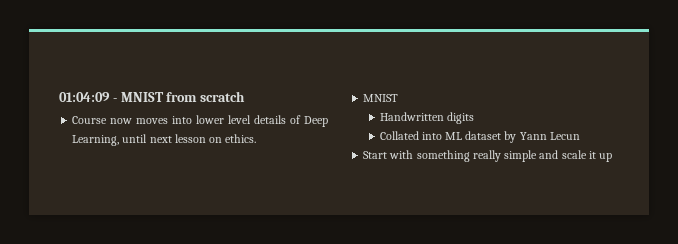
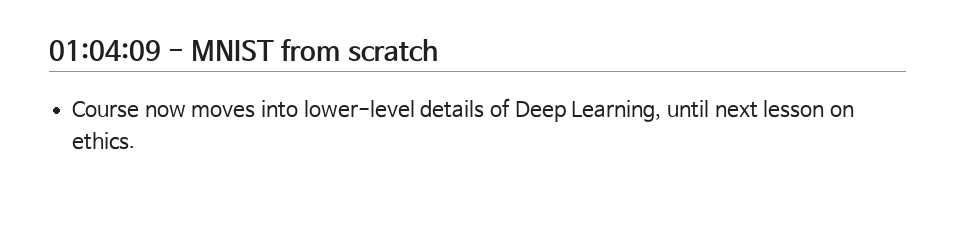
[196,115,252,124] lower level -> [303,100,415,118] lower-level
[363,94,399,102] [379,112,474,124] [379,131,580,143] [363,150,613,162] // MNIST // Handwritten digits // Collated into ML dataset by Yann Lecun // Start with something really simple and scale it up -> (136, 141) none

